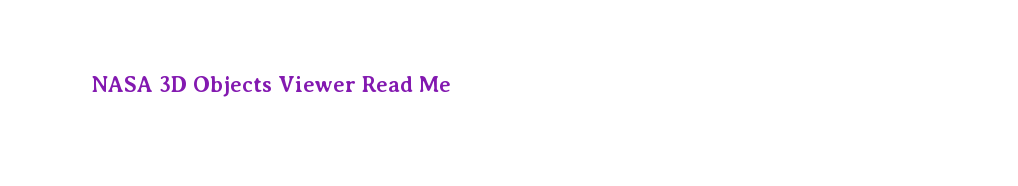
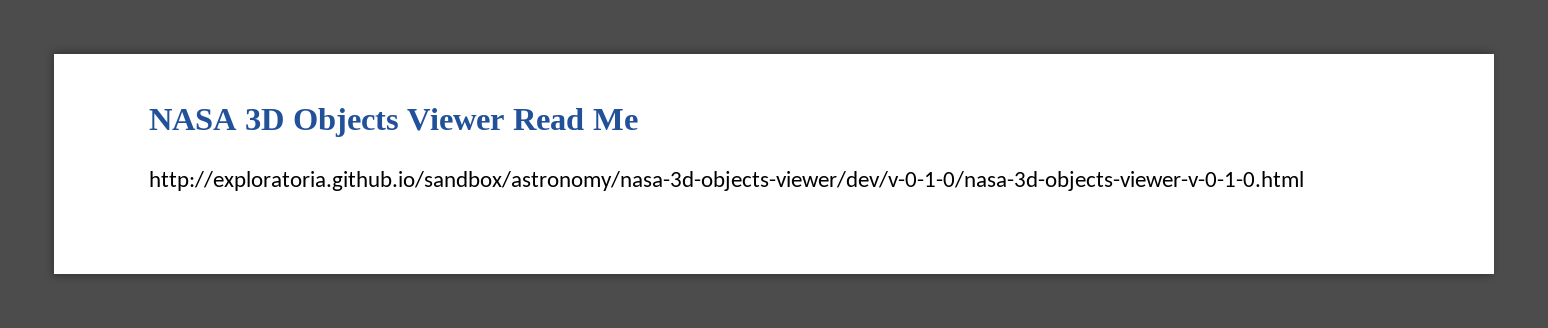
(451, 84) none -> [149,171,1304,191] // http://exploratoria.github.io/sandbox/astronomy/nasa-3d-objects-viewer/dev/v-0-1-0/nasa-3d-objects-viewer-v-0-1-0.html

